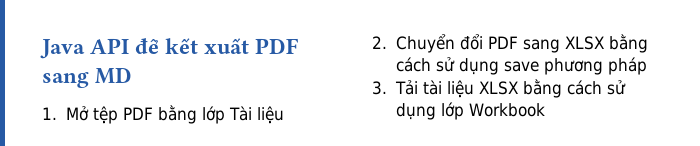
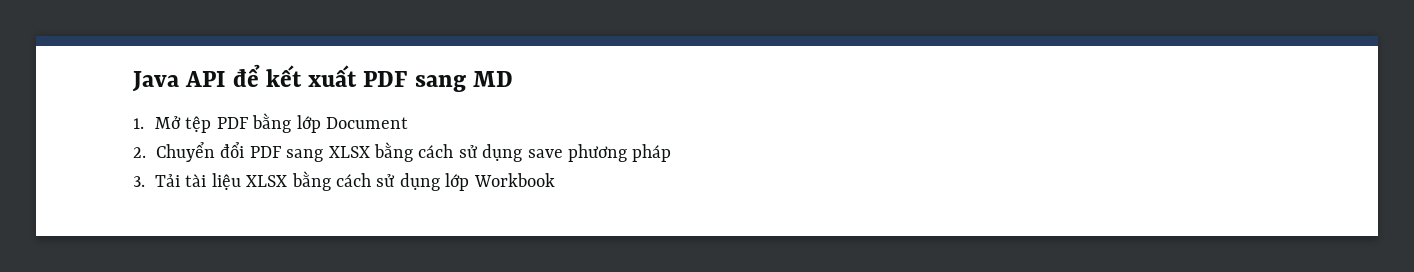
[228,106,284,124] Tài liệu -> [326,117,409,129] Document

